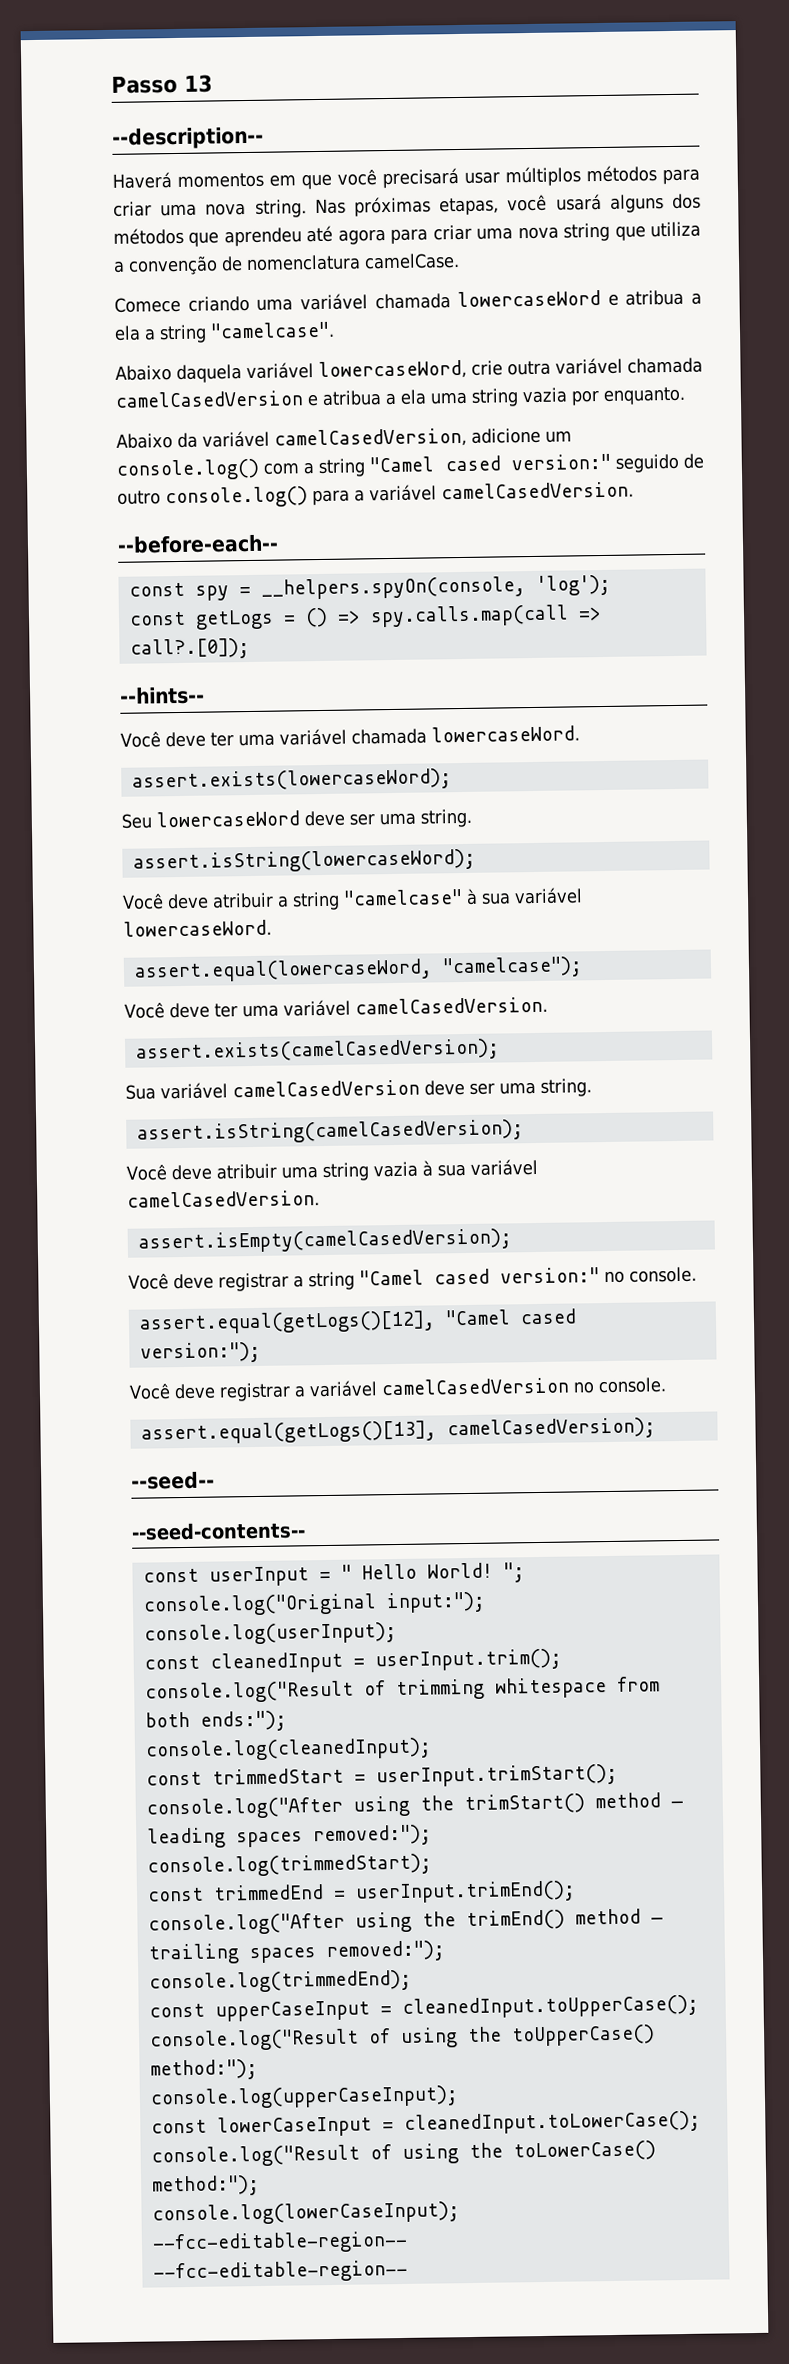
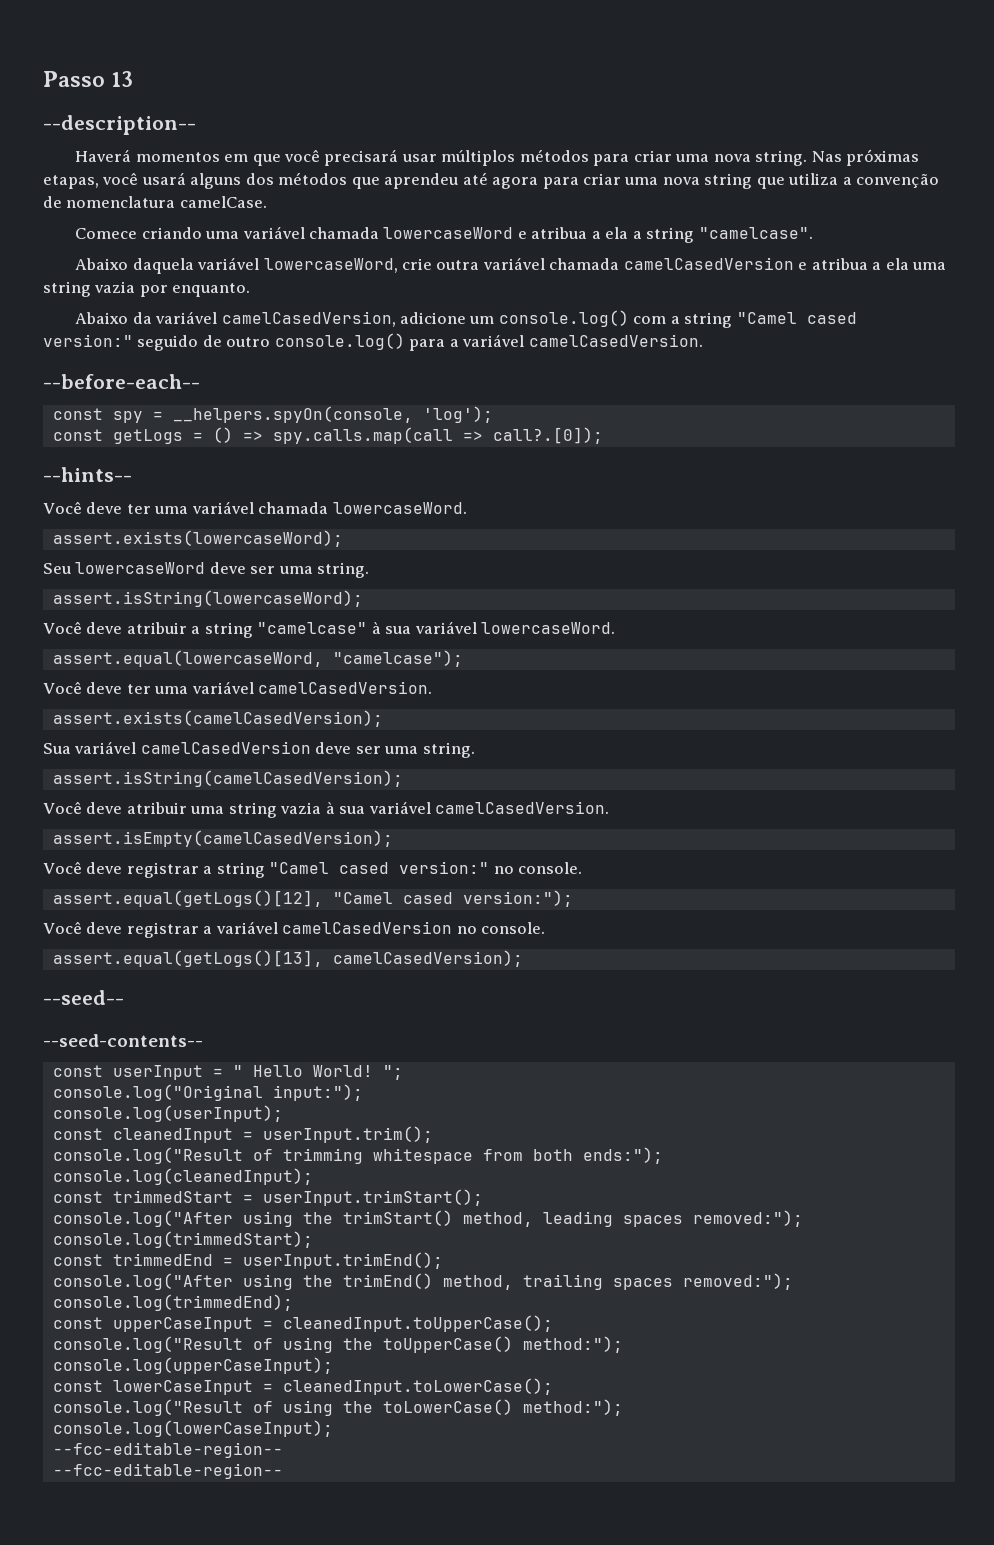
[594,1792,683,1809] method — -> [462,1212,533,1227] method,
[574,1908,663,1925] method — -> [442,1275,513,1290] method,

